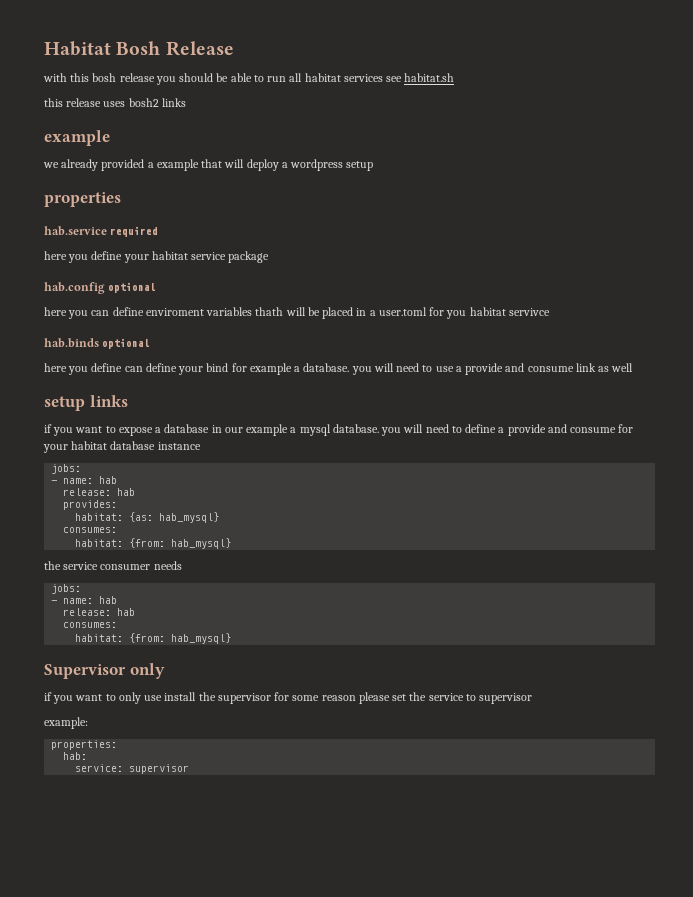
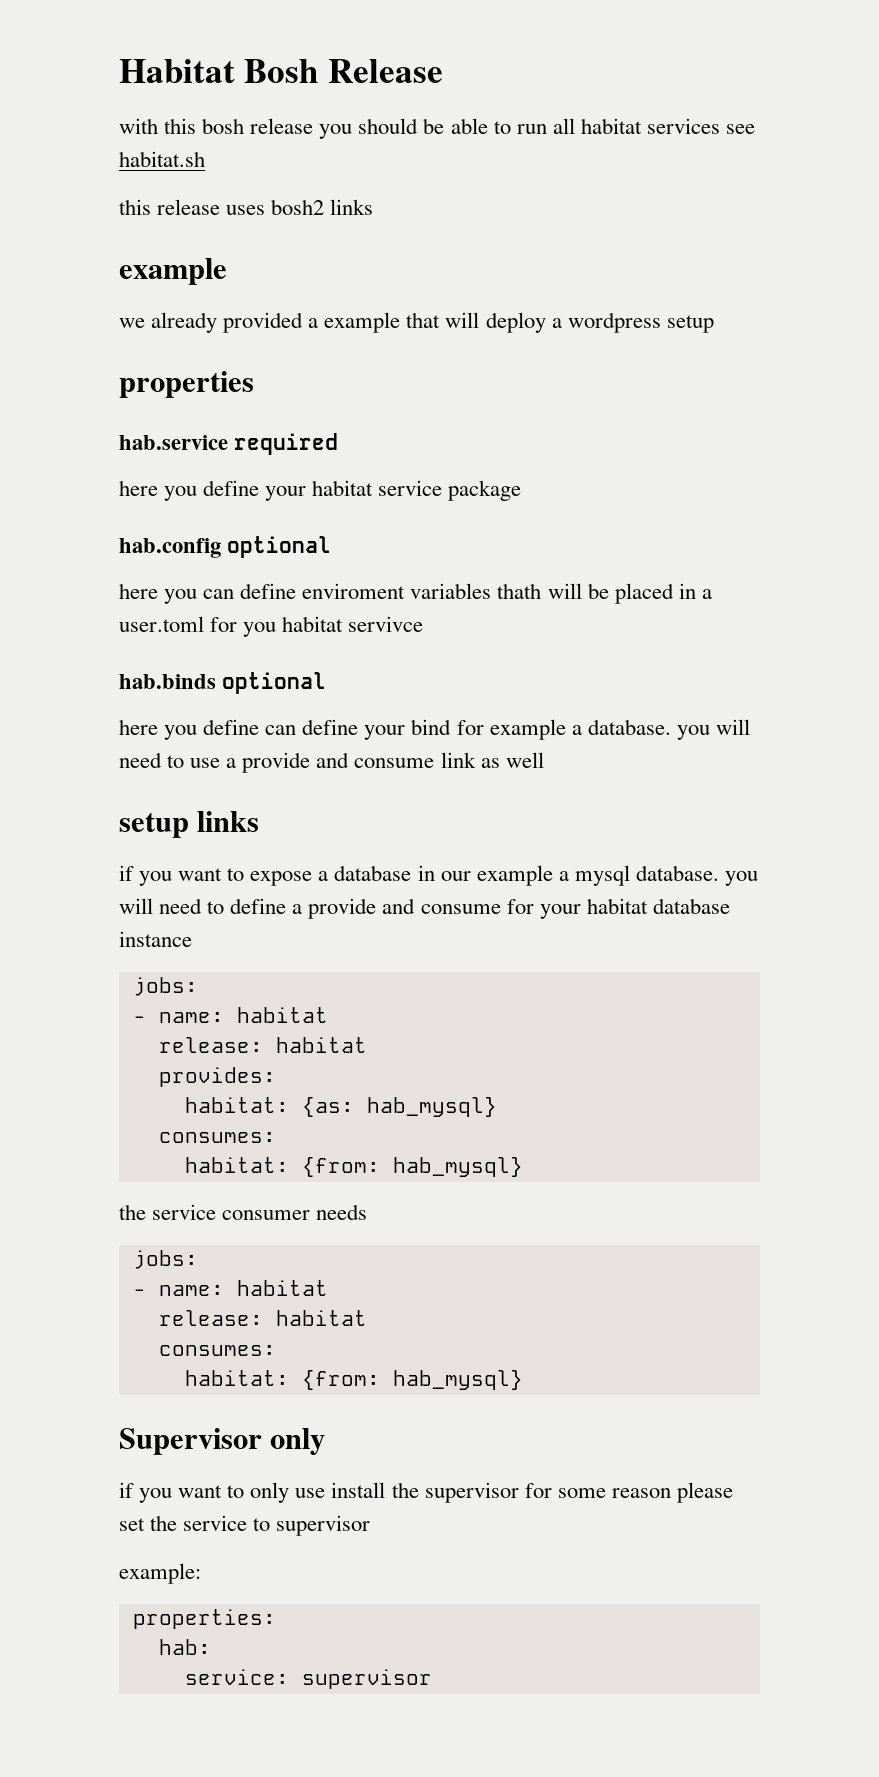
[99,476,118,484] [63,488,136,496] hab // release: hab -> [236,1007,328,1023] [158,1037,367,1053] habitat // release: habitat
[99,596,118,604] [63,608,136,616] hab // release: hab -> [236,1280,328,1296] [158,1310,367,1326] habitat // release: habitat

